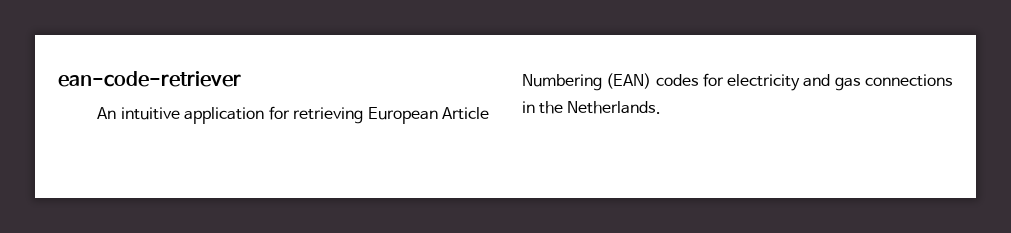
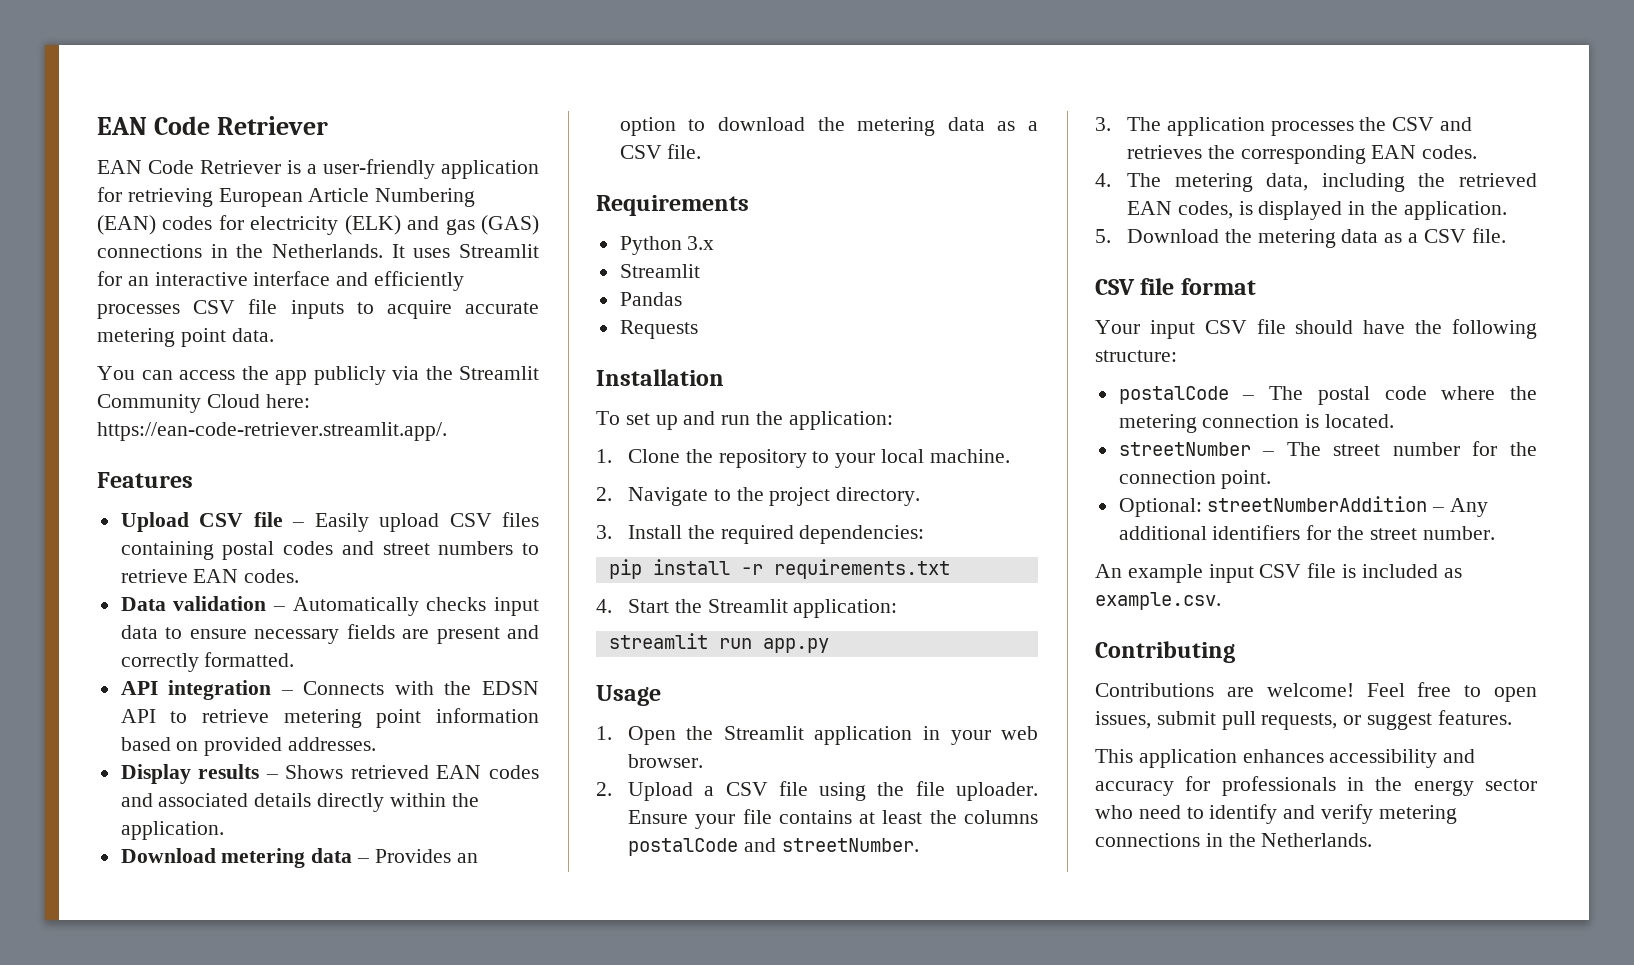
[58,71,241,87] [97,107,180,120] ean-code-retriever // An intuitive -> [97,116,329,135] [97,159,435,179] EAN Code Retriever // EAN Code Retriever is a user-friendly
(801, 82) none -> [344,215,401,235] (ELK)
[865,74,953,87] [522,101,662,114] connections in the Netherlands. -> [481,215,539,235] [97,244,539,258] [97,271,465,291] [97,299,539,319] [97,328,274,347] [97,366,539,385] [97,394,310,413] [97,422,447,441] [97,472,193,488] [120,512,539,532] [120,541,539,560] [120,569,300,583] [120,596,539,616] [120,624,539,644] [120,652,295,672] [120,680,539,700] [120,708,539,728] [120,737,377,756] [120,764,539,784] [120,793,479,812] [120,821,224,840] [120,848,478,868] [619,117,1038,136] [619,144,702,159] [596,195,749,216] [619,236,715,255] [619,264,700,278] [619,292,682,306] [619,320,698,339] [596,369,724,386] [596,411,893,430] [596,449,1010,468] [596,487,921,506] [596,525,925,544] [608,559,950,579] [596,599,898,618] [608,633,829,653] [596,685,661,706] [596,726,1038,745] [627,754,703,768] [596,781,1038,801] [627,809,1038,829] [627,838,919,856] [1095,117,1472,136] [1126,145,1478,164] [1095,173,1537,192] [1126,201,1507,220] [1095,228,1506,248] [1095,278,1256,295] [1095,319,1537,339] [1095,350,1177,362] [1118,386,1537,405] [1118,414,1395,433] [1118,441,1537,456] [1118,470,1272,489] [1118,496,1489,517] [1118,525,1495,540] [1095,563,1462,583] [1095,592,1221,610] [1095,641,1235,663] [1095,682,1537,702] [1095,710,1512,730] [1095,749,1476,768] [1095,776,1537,796] [1095,804,1457,824] [1095,833,1373,847] (GAS) connections in the Netherlands. It uses Streamlit for an interactive interface and efficiently processes CSV file inputs to acquire accurate metering point data. // You can access the app publicly via the Streamlit Community Cloud here: https://ean-code-retriever.streamlit.app/. // Features // Upload CSV file – Easily upload CSV files containing postal codes and street numbers to retrieve EAN codes. // Data validation – Automatically checks input data to ensure necessary fields are present and correctly formatted. // API integration – Connects with the EDSN API to retrieve metering point information based on provided addresses. // Display results – Shows retrieved EAN codes and associated details directly within the application. // Download metering data – Provides an option to download the metering data as a CSV file. // Requirements // Python 3.x // Streamlit // Pandas // Requests // Installation // To set up and run the application: // 1. Clone the repository to your local machine. // 2. Navigate to the project directory. // 3. Install the required dependencies: // pip install -r requirements.txt // 4. Start the Streamlit application: // streamlit run app.py // Usage // 1. Open the Streamlit application in your web browser. // 2. Upload a CSV file using the file uploader. Ensure your file contains at least the columns postalCode and streetNumber. // 3. The application processes the CSV and retrieves the corresponding EAN codes. // 4. The metering data, including the retrieved EAN codes, is displayed in the application. // 5. Download the metering data as a CSV file. // CSV file format // Your input CSV file should have the following structure: // postalCode – The postal code where the metering connection is located. // streetNumber – The street number for the connection point. // Optional: streetNumberAddition – Any additional identifiers for the street number. // An example input CSV file is included as example.csv. // Contributing // Contributions are welcome! Feel free to open issues, submit pull requests, or suggest features. // This application enhances accessibility and accuracy for professionals in the energy sector who need to identify and verify metering connections in the Netherlands.

